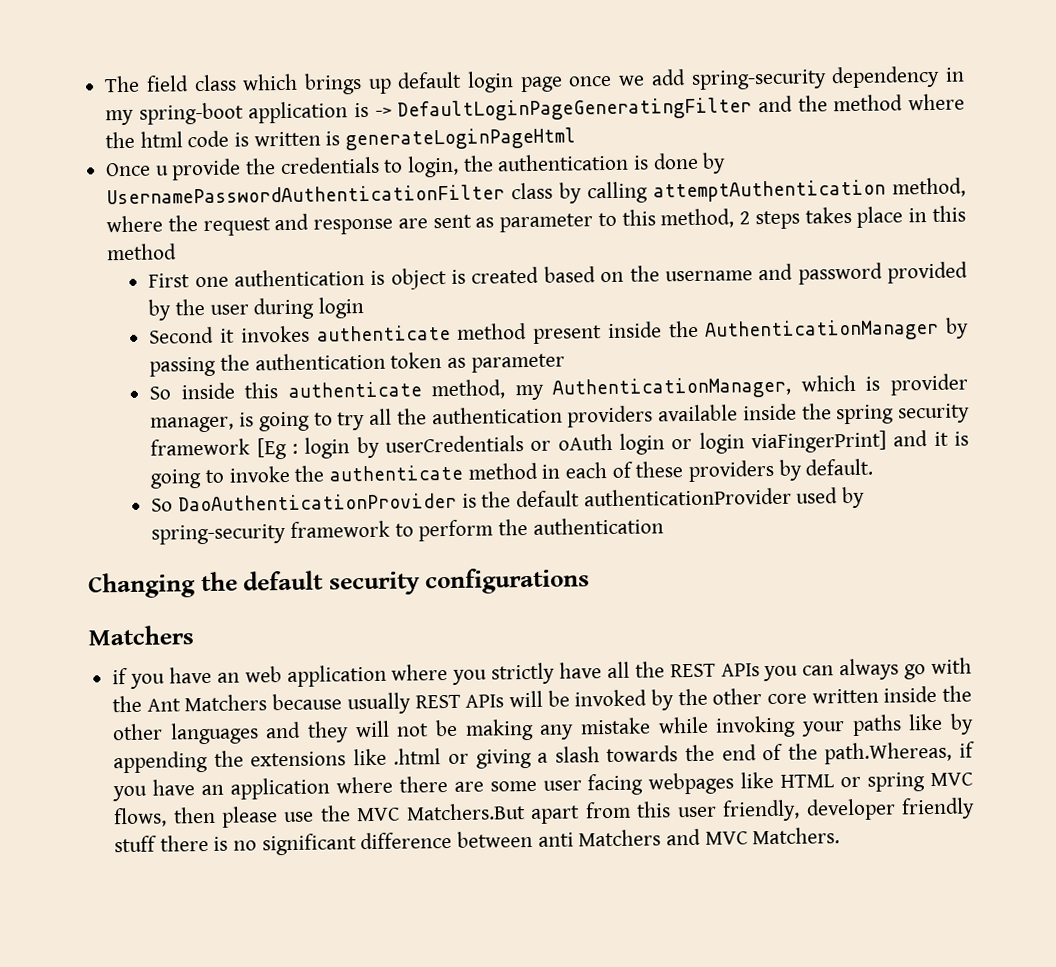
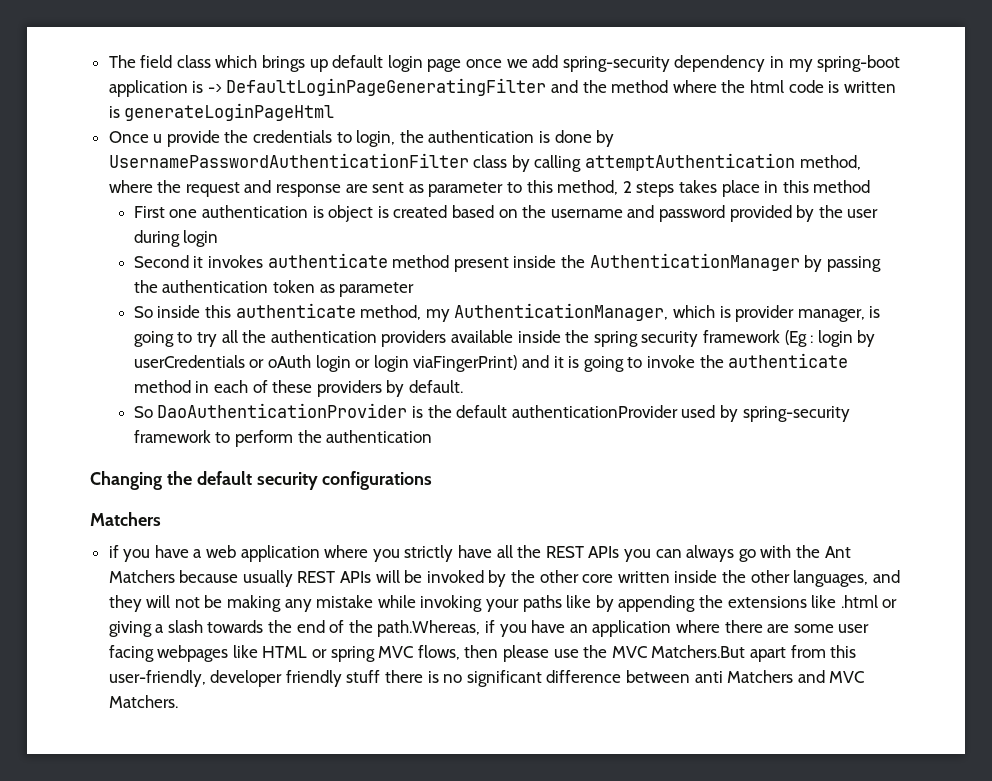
[256,437,287,460] [Eg -> [784,330,807,347] (Eg
[750,430,887,454] viaFingerPrint] -> [413,355,518,372] viaFingerPrint)
[216,672,240,683] an -> [193,549,203,558] a
[169,722,259,745] languages -> [793,570,869,587] languages,
[677,799,801,822] user friendly, -> [108,670,206,687] user-friendly,

